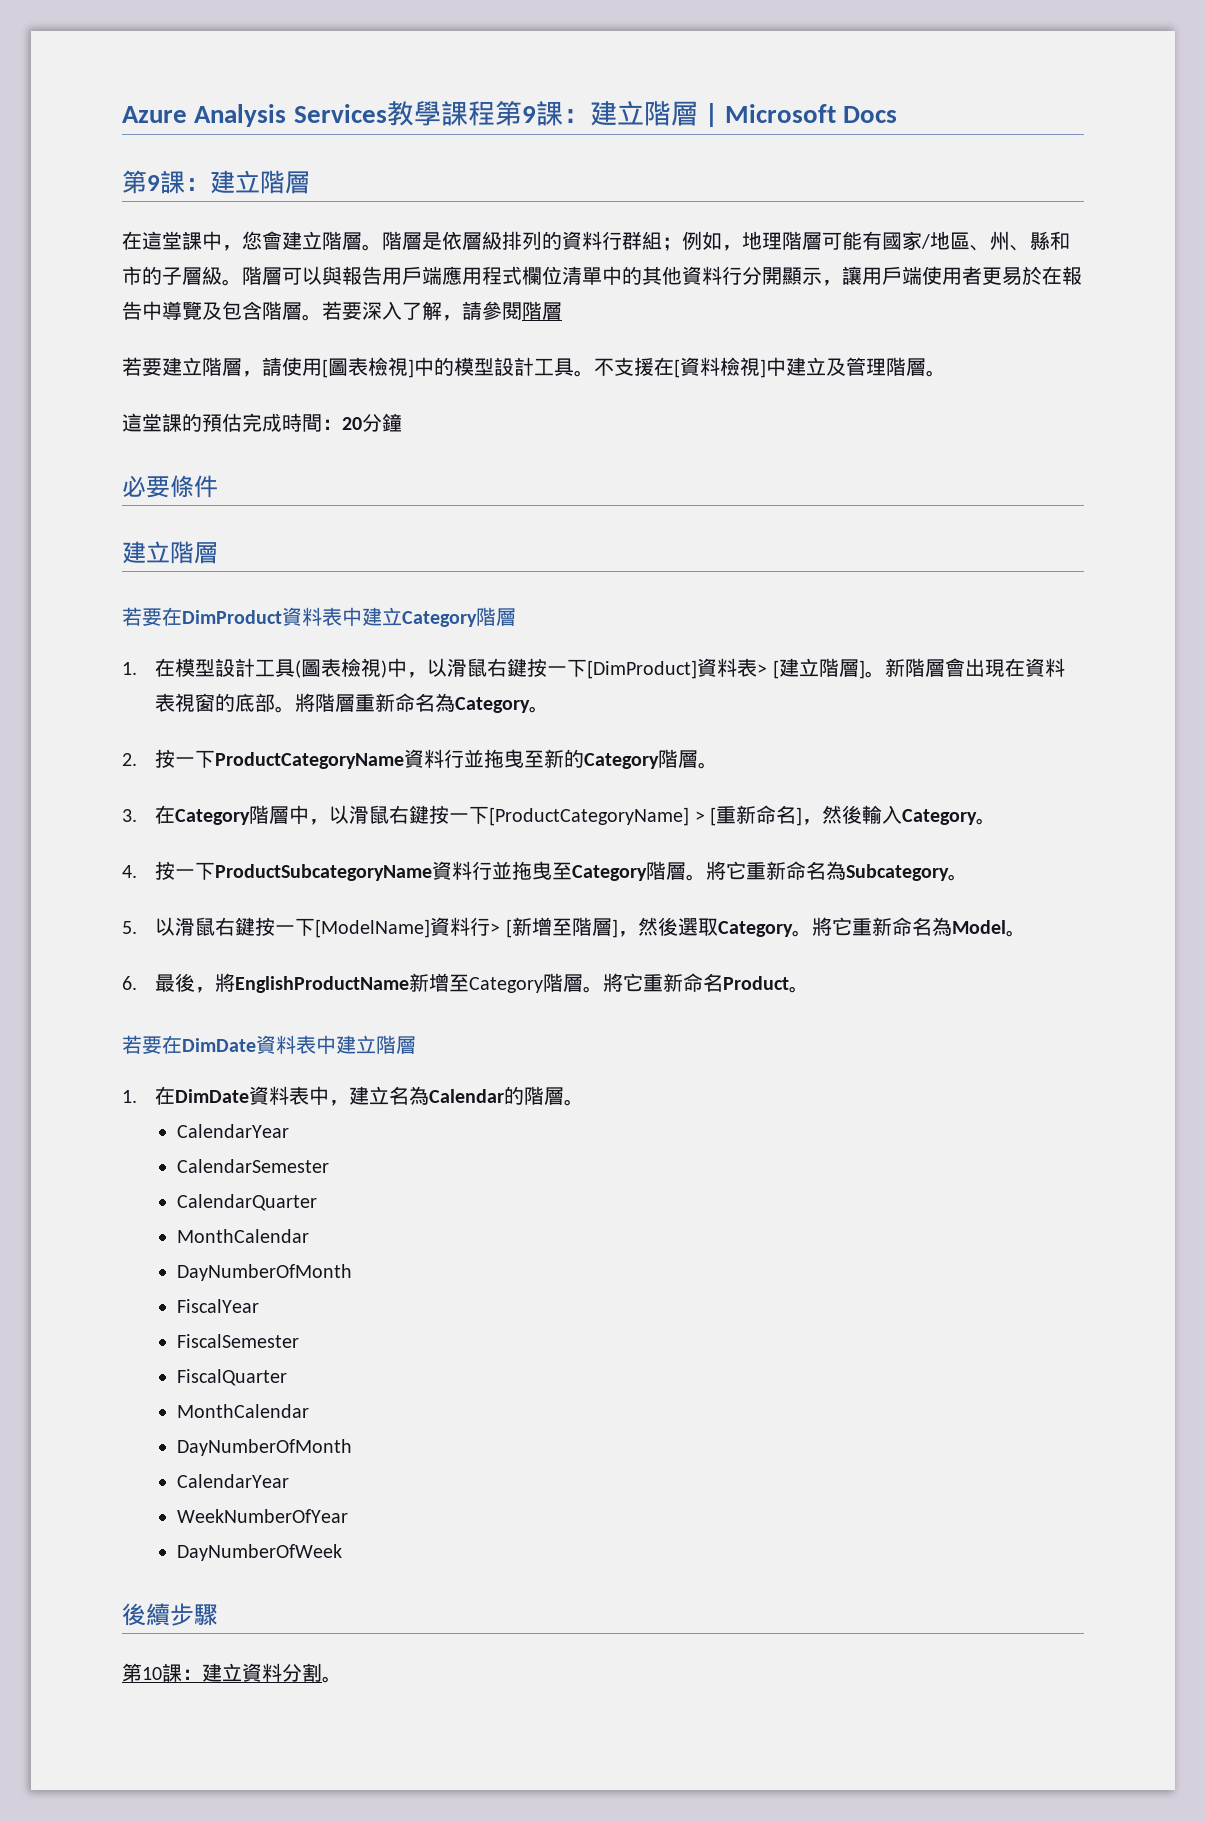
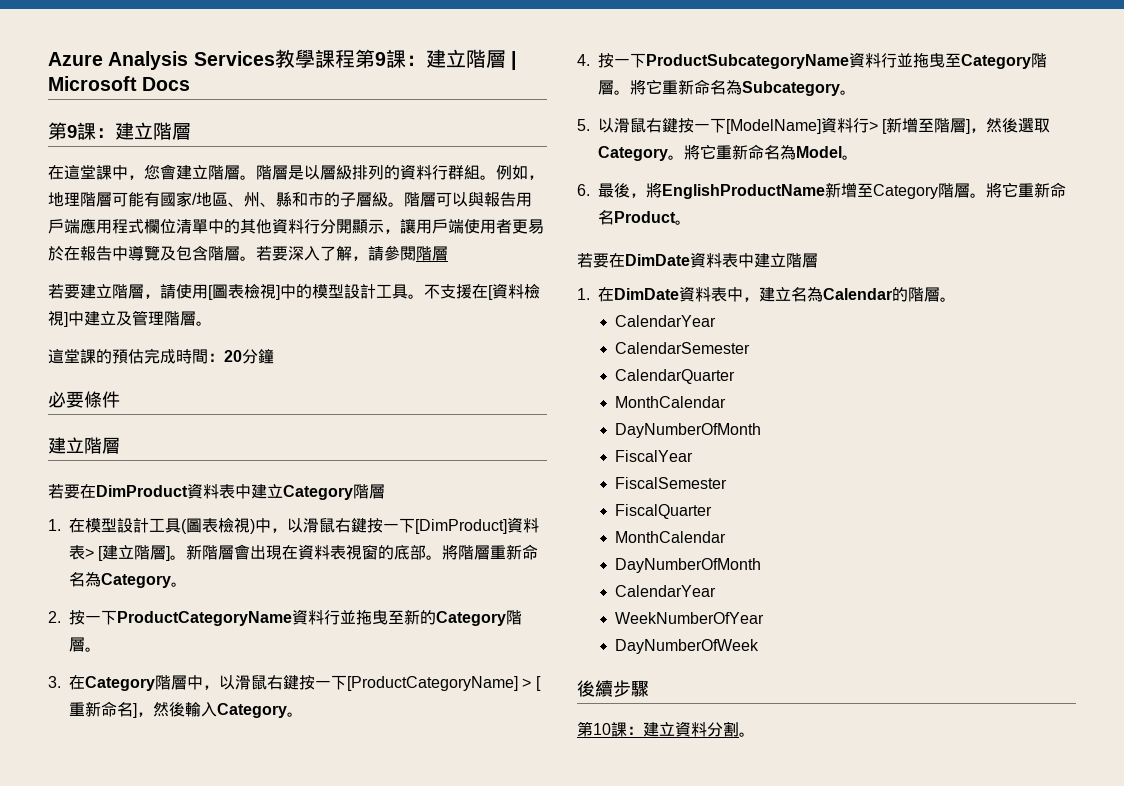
[442,231,462,250] 依 -> [304,165,320,180] 以
[662,237,682,251] ； -> [480,175,496,180] 。

